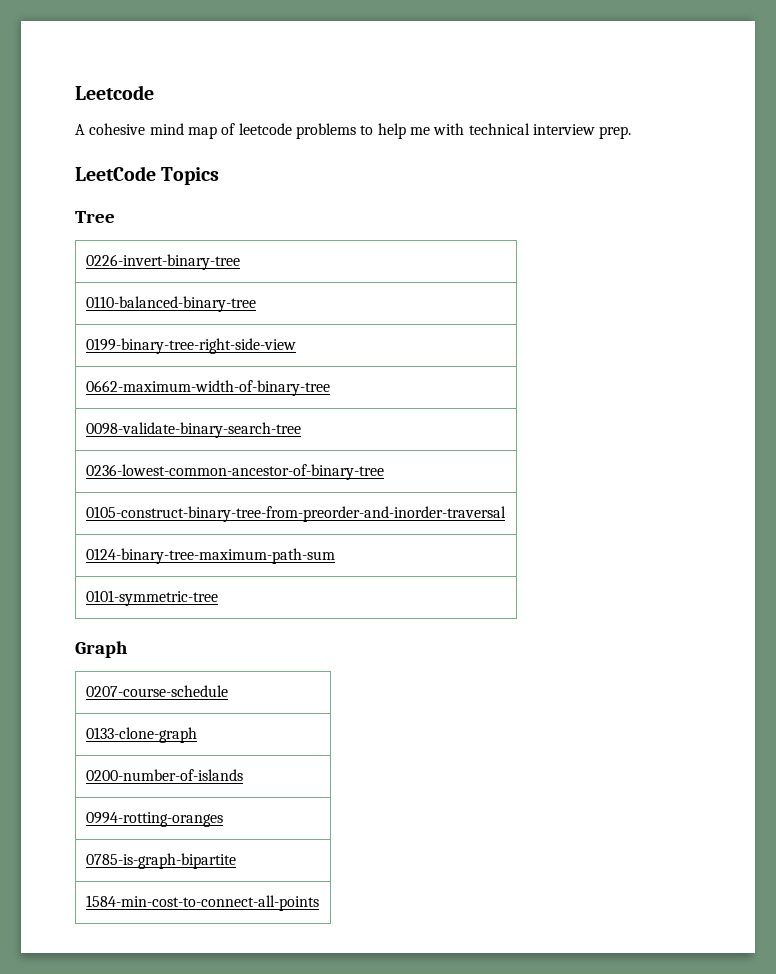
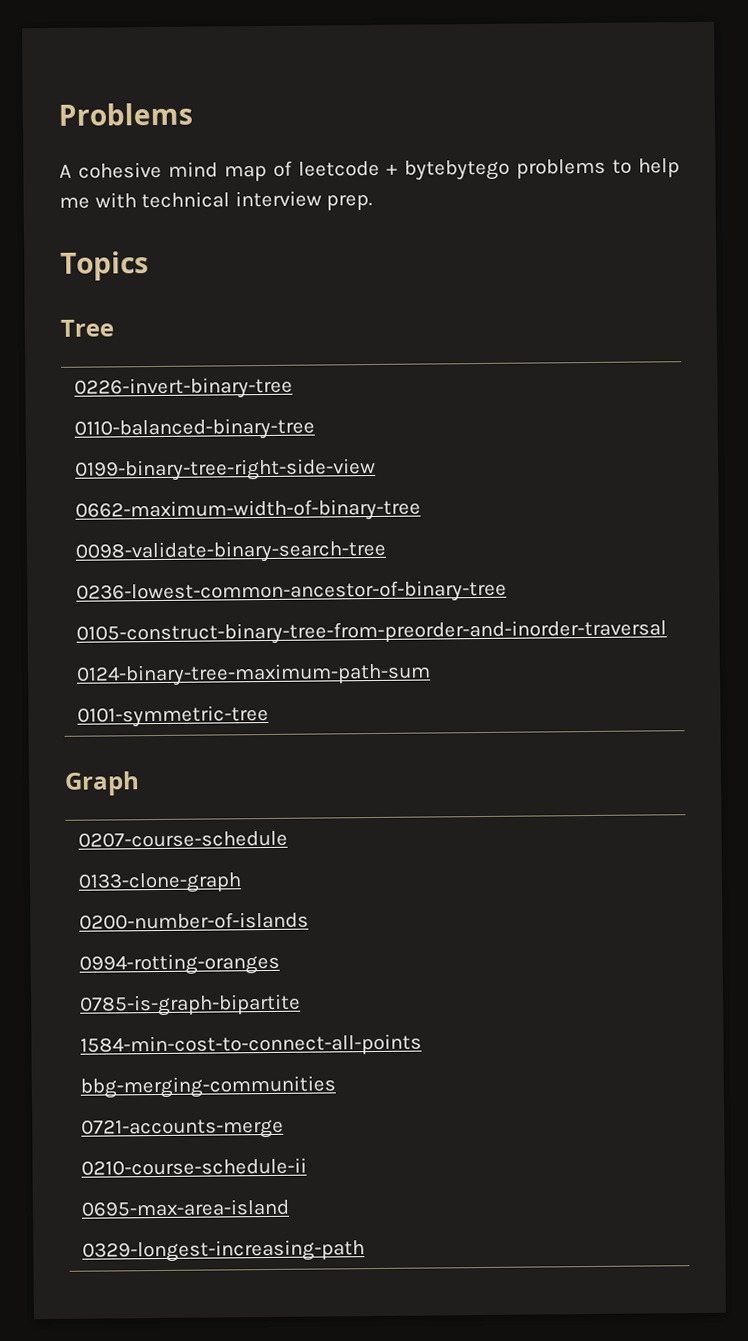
[75,85,154,100] Leetcode -> [58,102,193,126] Problems
(292, 129) none -> [386,159,510,181] + bytebytego
[75,166,156,181] LeetCode -> (374, 202) none
(319, 903) none -> [80,1075,337,1099] [81,1117,285,1140] [81,1157,308,1176] [81,1198,291,1217] [82,1239,366,1263] // bbg-merging-communities // 0721-accounts-merge // 0210-course-schedule-ii // 0695-max-area-island // 0329-longest-increasing-path

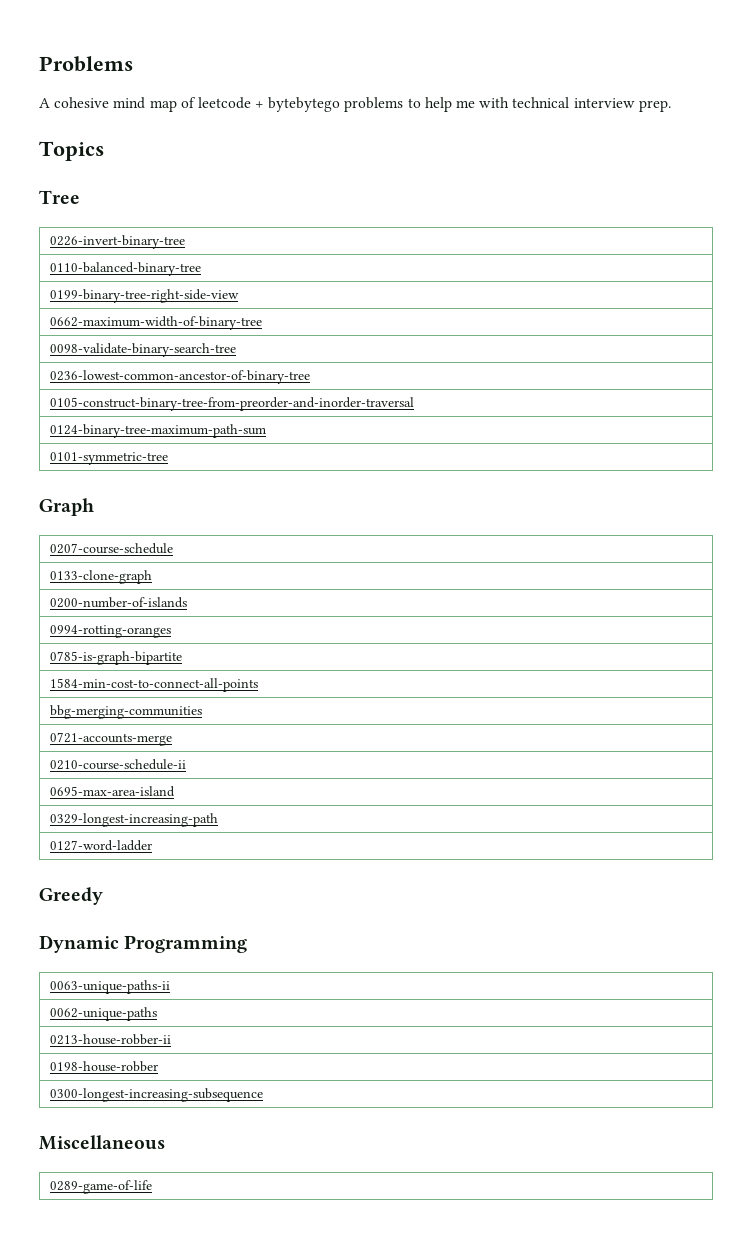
(366, 1251) none -> [49,840,152,851] [39,887,103,905] [39,935,248,953] [49,980,170,994] [49,1007,157,1021] [49,1034,171,1045] [49,1061,158,1072] [49,1088,263,1102] [39,1135,165,1150] [49,1180,152,1194] // 0127-word-ladder // Greedy // Dynamic Programming // 0063-unique-paths-ii // 0062-unique-paths // 0213-house-robber-ii // 0198-house-robber // 0300-longest-increasing-subsequence // Miscellaneous // 0289-game-of-life

